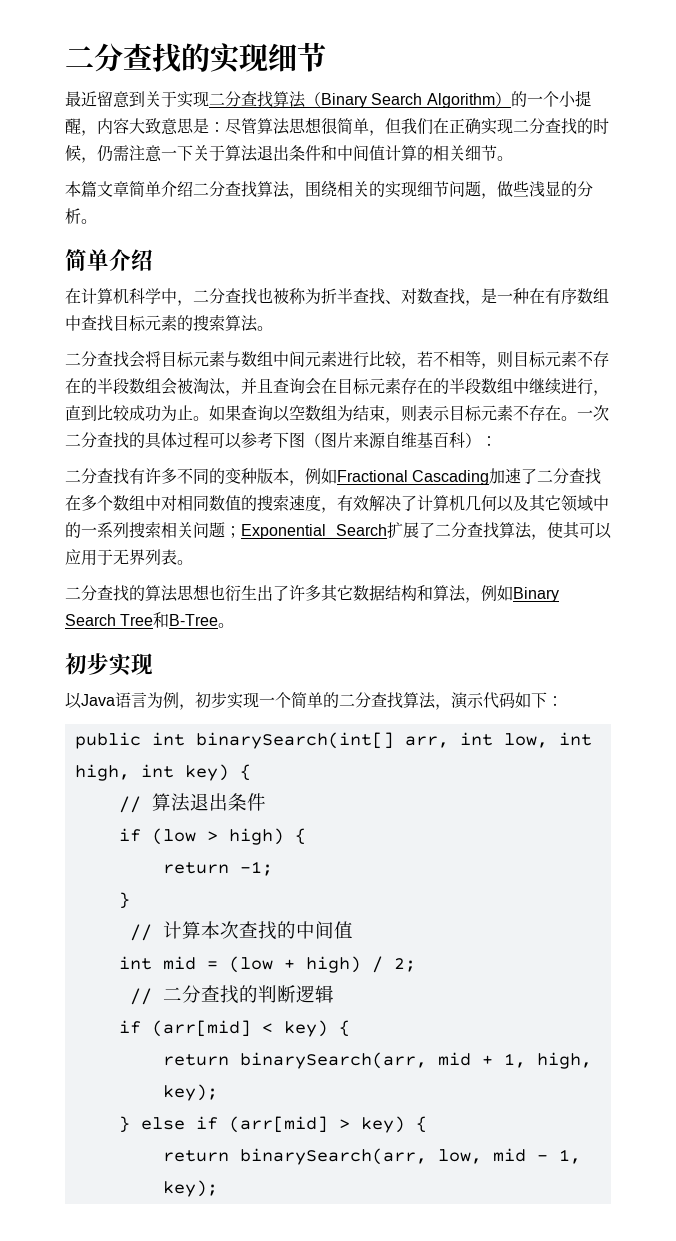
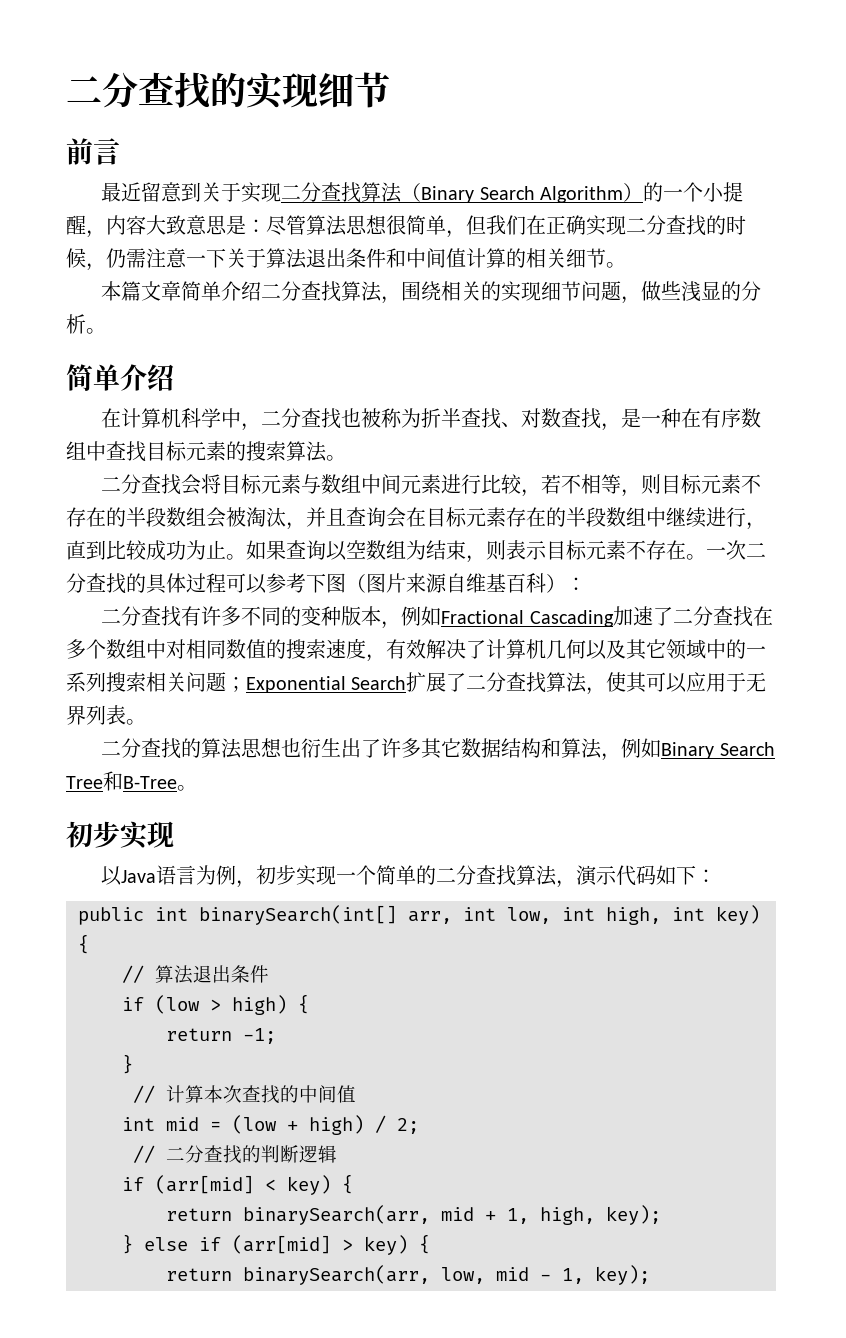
(326, 57) none -> [66,138,120,165] // 前言

